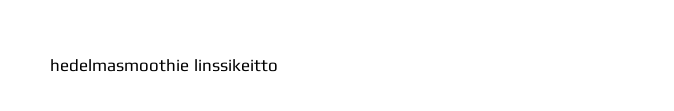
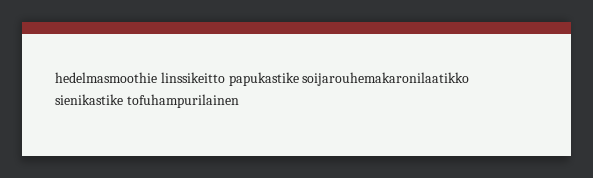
(278, 65) none -> [228,72,470,86] [55,94,239,108] papukastike soijarouhemakaronilaatikko sienikastike tofuhampurilainen

